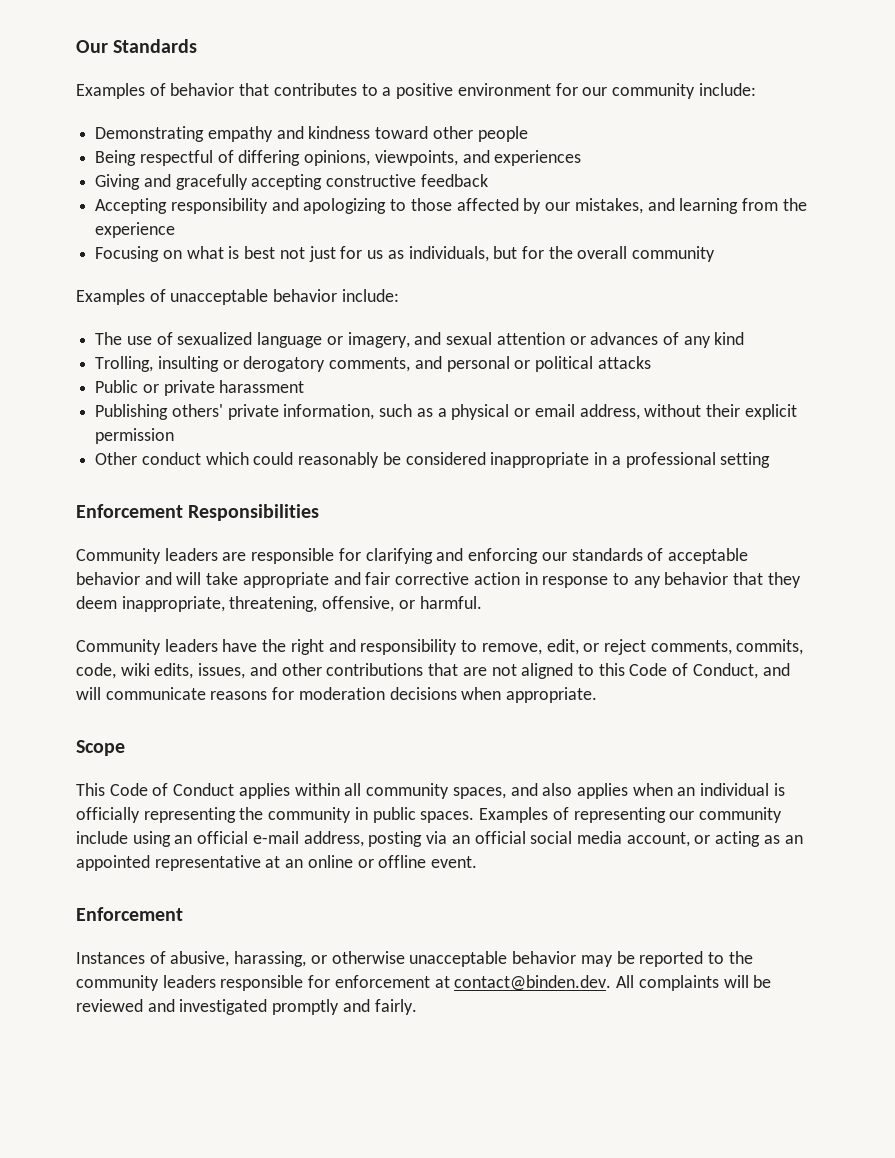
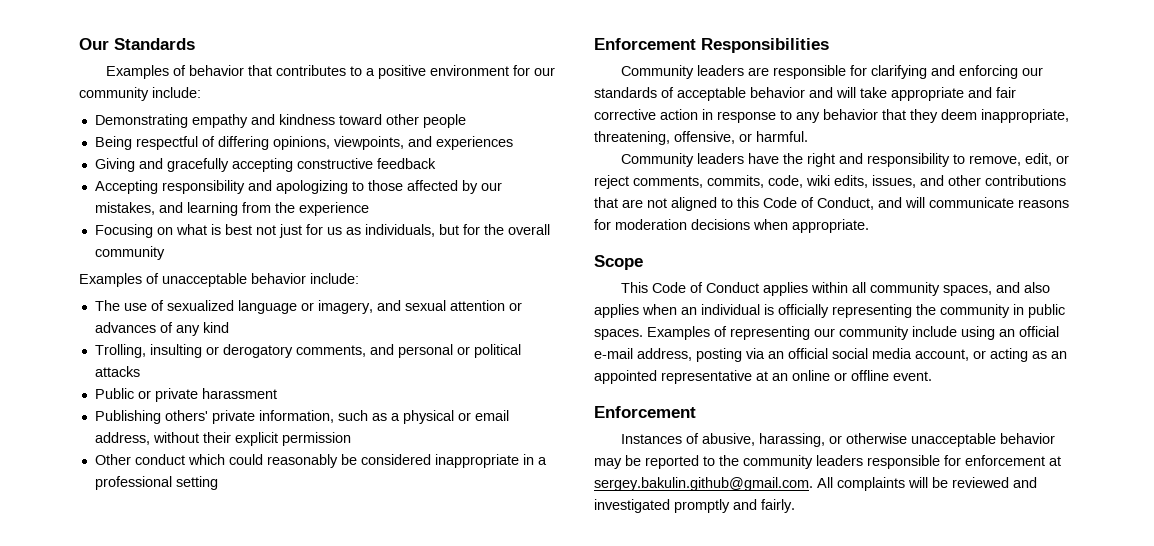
[454,975,612,991] contact@binden.dev. -> [594,477,813,491] sergey.bakulin.github@gmail.com.

